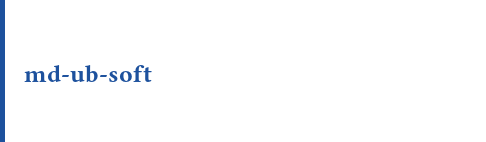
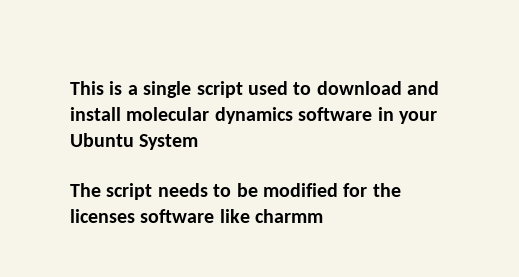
[24,65,152,83] md-ub-soft -> [70,81,440,98] [70,107,437,124] [70,133,199,150] [70,183,401,200] [70,209,324,223] This is a single script used to download and install molecular dynamics software in your Ubuntu System // The script needs to be modified for the licenses software like charmm

